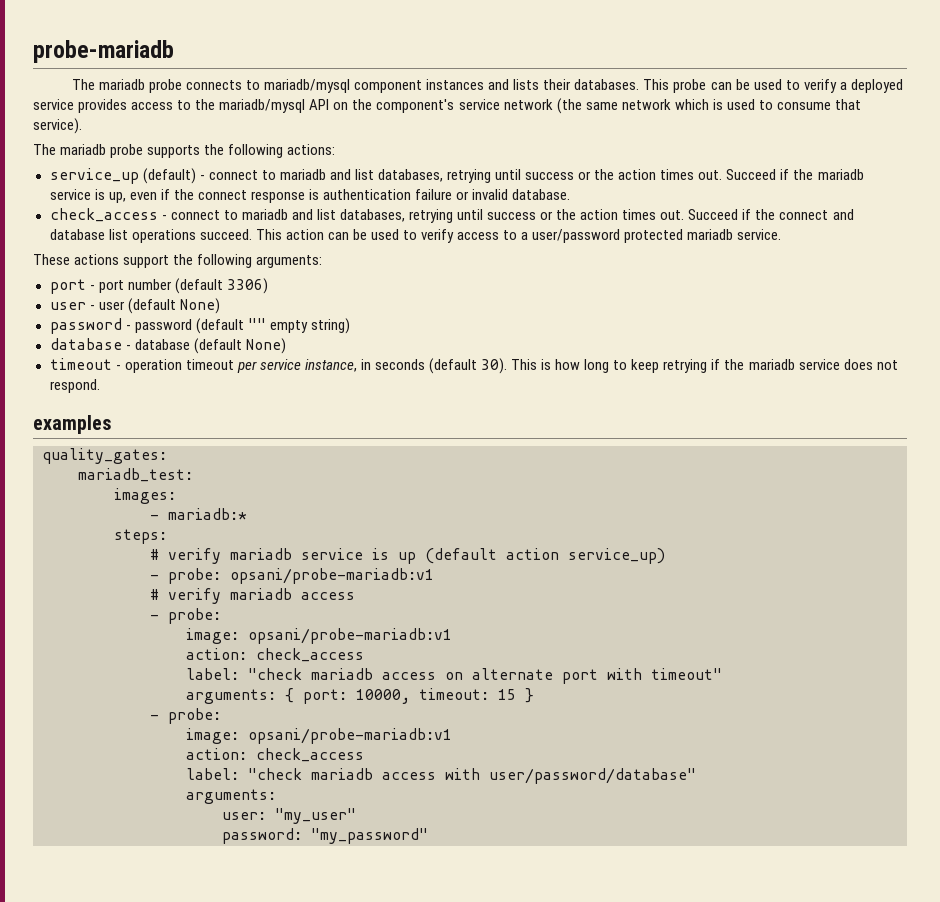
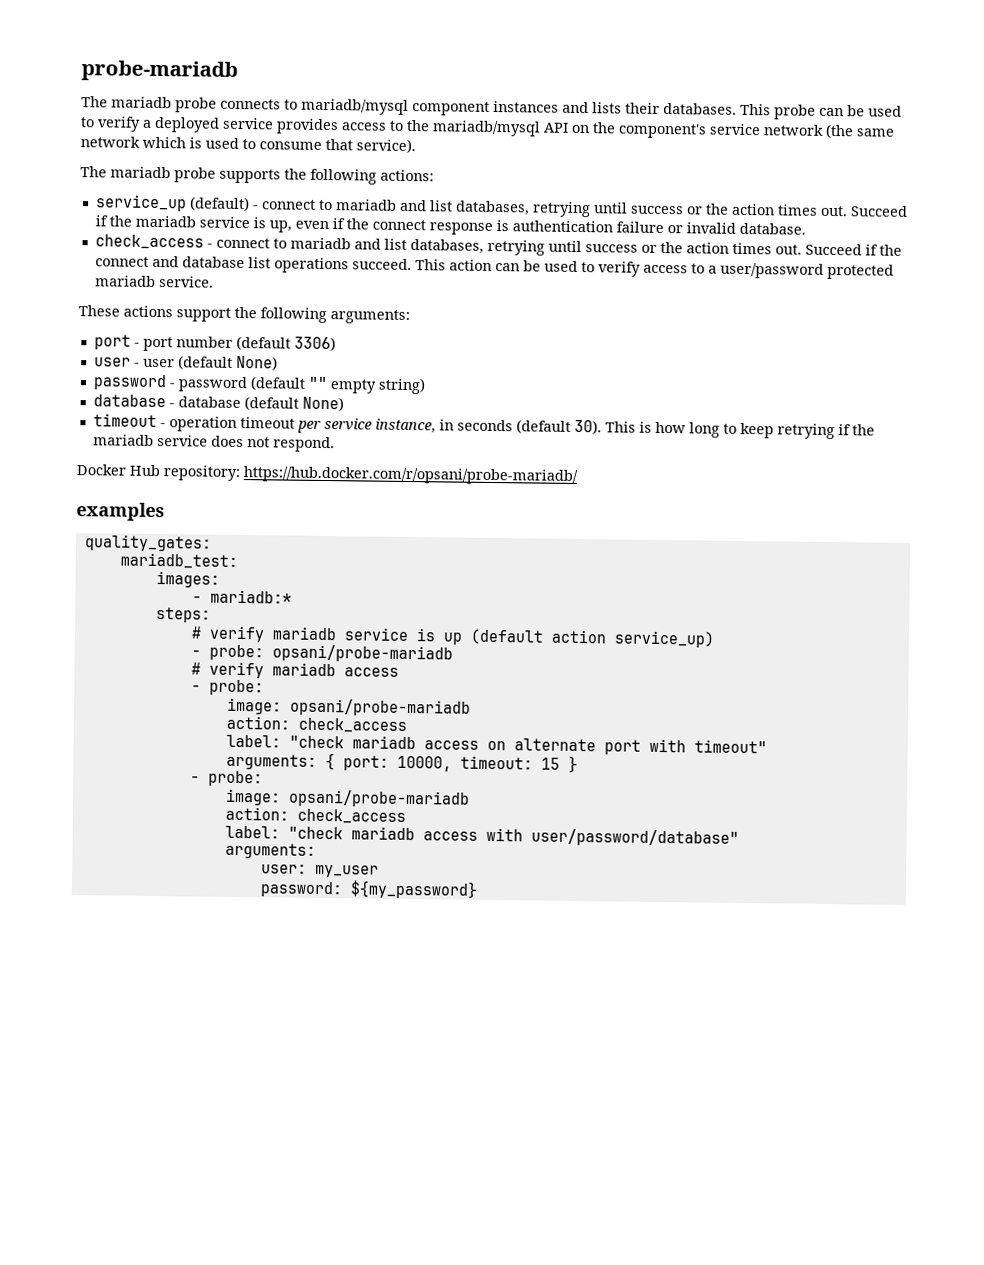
(100, 386) none -> [76,464,578,486] // Docker Hub repository: https://hub.docker.com/r/opsani/probe-mariadb/
[230,568,434,584] opsani/probe-mariadb:v1 -> [271,644,453,663] opsani/probe-mariadb
[248,628,452,644] opsani/probe-mariadb:v1 -> [289,698,471,717] opsani/probe-mariadb
[248,728,452,744] opsani/probe-mariadb:v1 -> [287,789,470,808] opsani/probe-mariadb
[275,808,356,824] "my_user" -> [314,864,379,878] my_user
[311,828,428,844] "my_password" -> [349,880,478,899] ${my_password}

